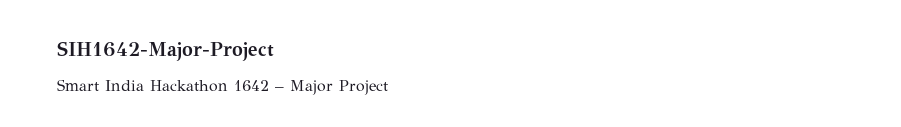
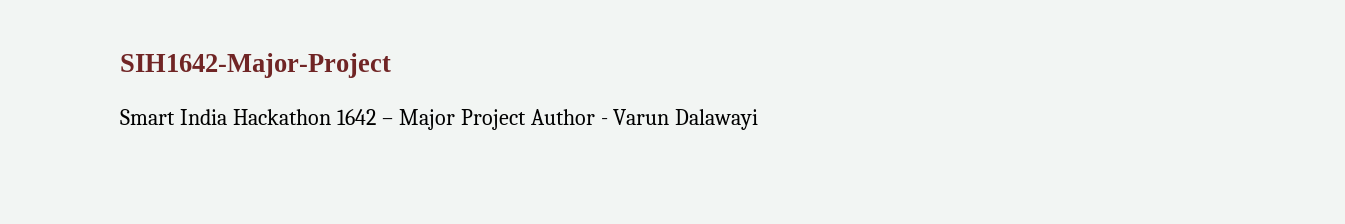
(388, 87) none -> [530,109,759,130] Author - Varun Dalawayi

